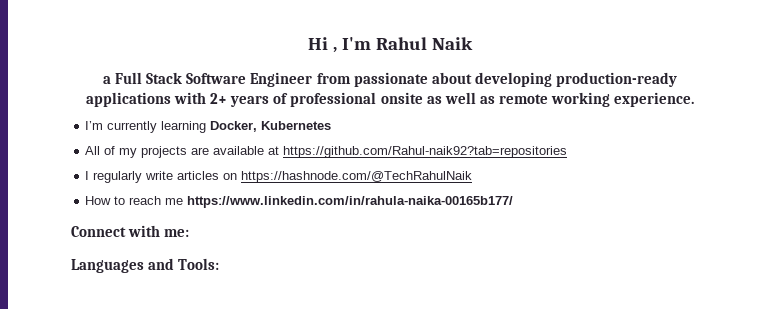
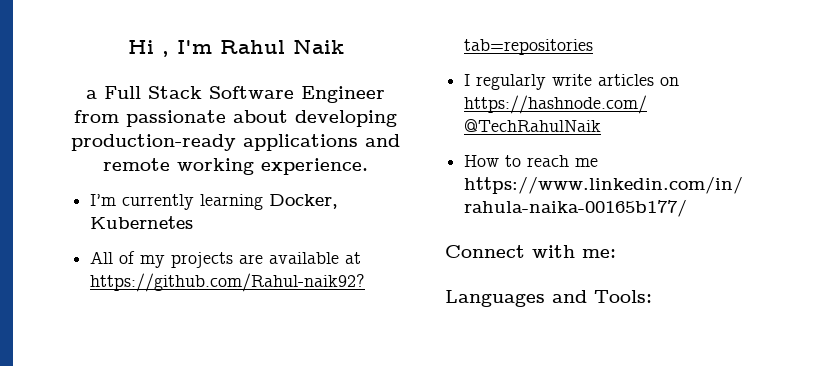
[174,92,495,107] with 2+ years of professional onsite as well as -> [365,134,400,147] and

